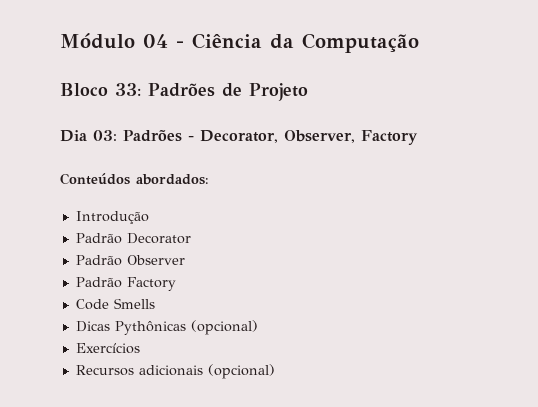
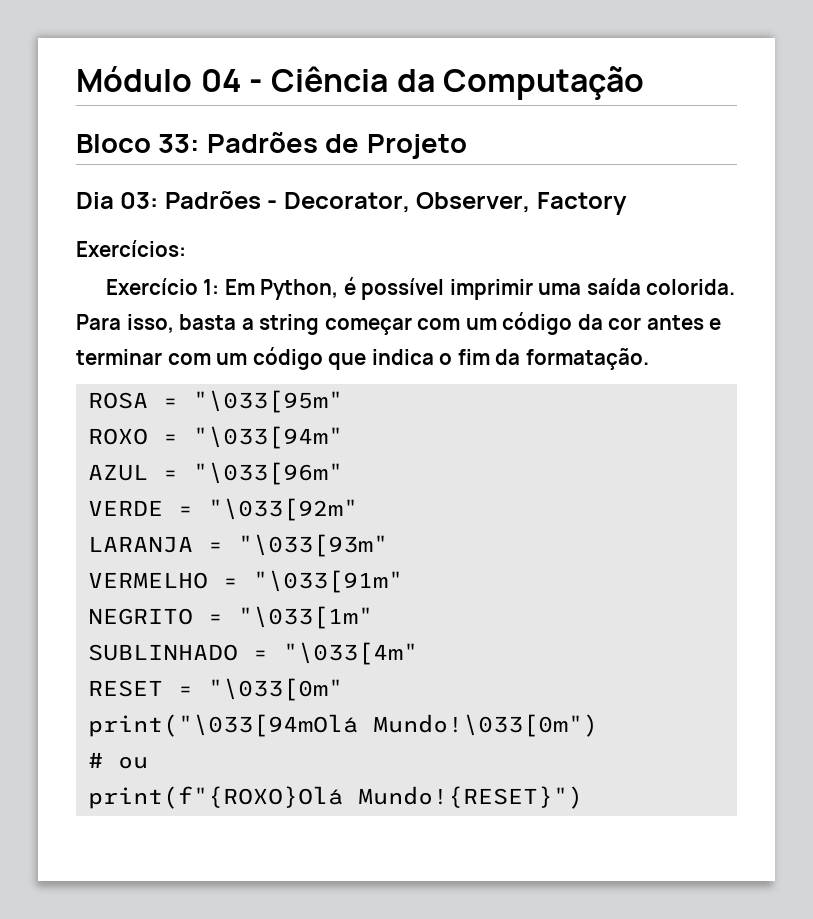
[60,173,209,185] [75,211,149,224] [75,233,191,244] [75,255,185,266] [75,277,176,291] [75,298,155,310] [75,320,258,335] [75,343,140,354] [75,364,275,379] Conteúdos abordados: // Introdução // Padrão Decorator // Padrão Observer // Padrão Factory // Code Smells // Dicas Pythônicas (opcional) // Exercícios // Recursos adicionais (opcional) -> [76,240,186,257] [105,277,736,300] [76,312,722,335] [76,347,649,370] [88,390,344,413] [88,426,344,449] [88,462,344,485] [88,498,359,521] [88,534,389,557] [88,570,404,593] [88,606,374,629] [88,642,419,665] [88,678,344,701] [88,714,599,737] [88,752,149,769] [88,786,584,809] Exercícios: // Exercício 1: Em Python, é possível imprimir uma saída colorida. Para isso, basta a string começar com um código da cor antes e terminar com um código que indica o fim da formatação. // ROSA = "\033[95m" // ROXO = "\033[94m" // AZUL = "\033[96m" // VERDE = "\033[92m" // LARANJA = "\033[93m" // VERMELHO = "\033[91m" // NEGRITO = "\033[1m" // SUBLINHADO = "\033[4m" // RESET = "\033[0m" // print("\033[94mOlá Mundo!\033[0m") // # ou // print(f"{ROXO}Olá Mundo!{RESET}")

